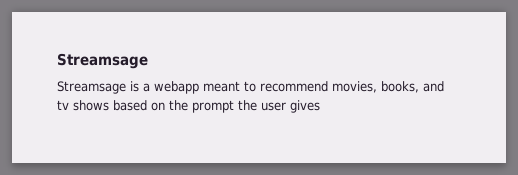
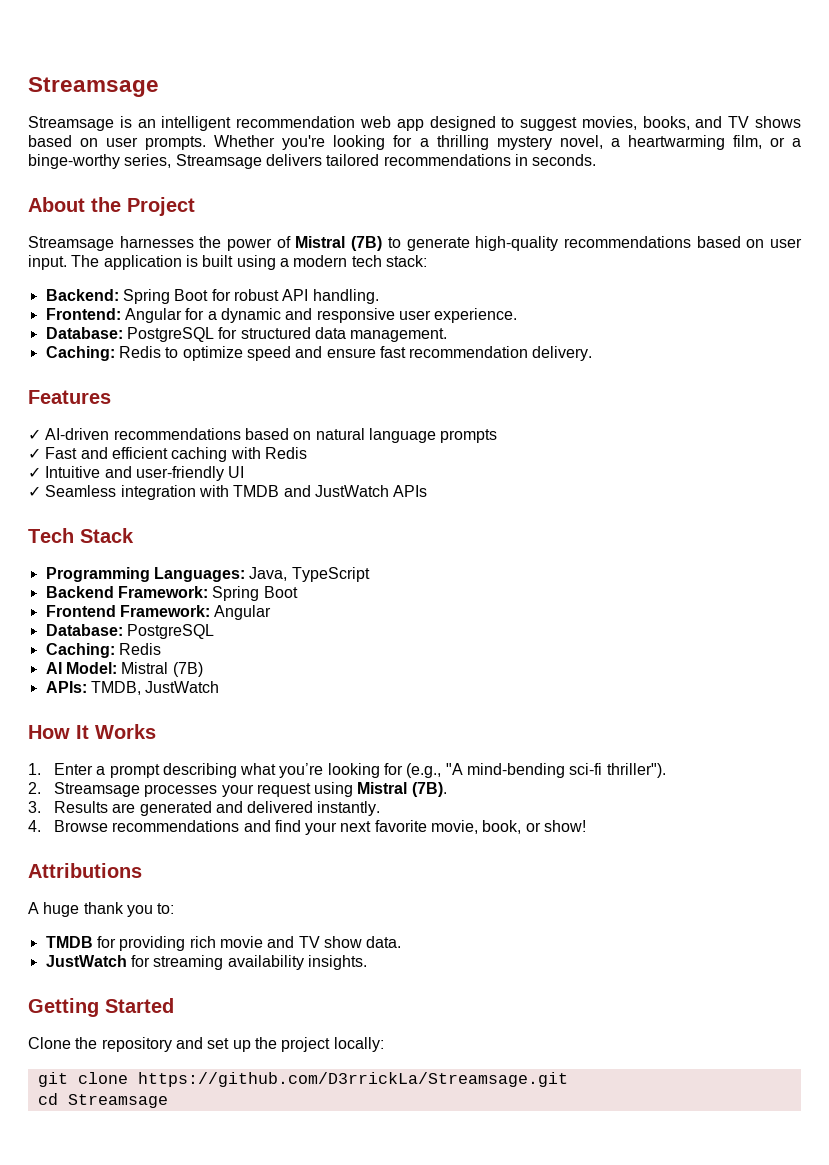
[143,81,328,94] a webapp meant to recommend -> [137,116,578,131] an intelligent recommendation web app designed to suggest
[57,100,69,110] tv -> [728,116,750,128] TV
[169,100,320,113] the prompt the user gives -> [106,135,801,150] [28,154,597,169] [28,197,195,216] [28,236,803,251] [28,255,427,270] [45,289,379,304] [45,308,518,323] [45,327,448,342] [45,346,593,361] [28,390,111,404] [28,428,498,443] [28,447,307,462] [28,466,245,481] [28,485,428,500] [28,528,134,543] [45,567,370,582] [45,586,298,601] [45,605,272,620] [45,624,214,639] [45,643,161,658] [45,662,203,677] [45,681,220,695] [28,724,156,739] [28,763,666,778] [28,782,447,797] [28,801,381,816] [28,820,587,835] [28,863,142,878] [28,902,175,917] [45,936,402,951] [45,955,367,970] [28,998,174,1017] [28,1037,384,1052] [37,1072,568,1087] [37,1093,168,1108] user prompts. Whether you're looking for a thrilling mystery novel, a heartwarming film, or a binge-worthy series, Streamsage delivers tailored recommendations in seconds. // About the Project // Streamsage harnesses the power of Mistral (7B) to generate high-quality recommendations based on user input. The application is built using a modern tech stack: // Backend: Spring Boot for robust API handling. // Frontend: Angular for a dynamic and responsive user experience. // Database: PostgreSQL for structured data management. // Caching: Redis to optimize speed and ensure fast recommendation delivery. // Features // ✓ AI-driven recommendations based on natural language prompts // ✓ Fast and efficient caching with Redis // ✓ Intuitive and user-friendly UI // ✓ Seamless integration with TMDB and JustWatch APIs // Tech Stack // Programming Languages: Java, TypeScript // Backend Framework: Spring Boot // Frontend Framework: Angular // Database: PostgreSQL // Caching: Redis // AI Model: Mistral (7B) // APIs: TMDB, JustWatch // How It Works // 1. Enter a prompt describing what you’re looking for (e.g., "A mind-bending sci-fi thriller"). // 2. Streamsage processes your request using Mistral (7B). // 3. Results are generated and delivered instantly. // 4. Browse recommendations and find your next favorite movie, book, or show! // Attributions // A huge thank you to: // TMDB for providing rich movie and TV show data. // JustWatch for streaming availability insights. // Getting Started // Clone the repository and set up the project locally: // git clone https://github.com/D3rrickLa/Streamsage.git // cd Streamsage

